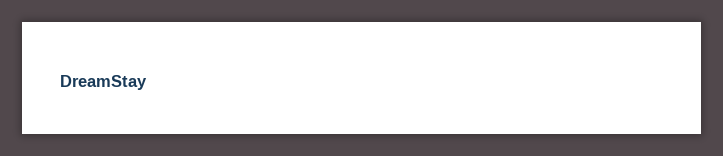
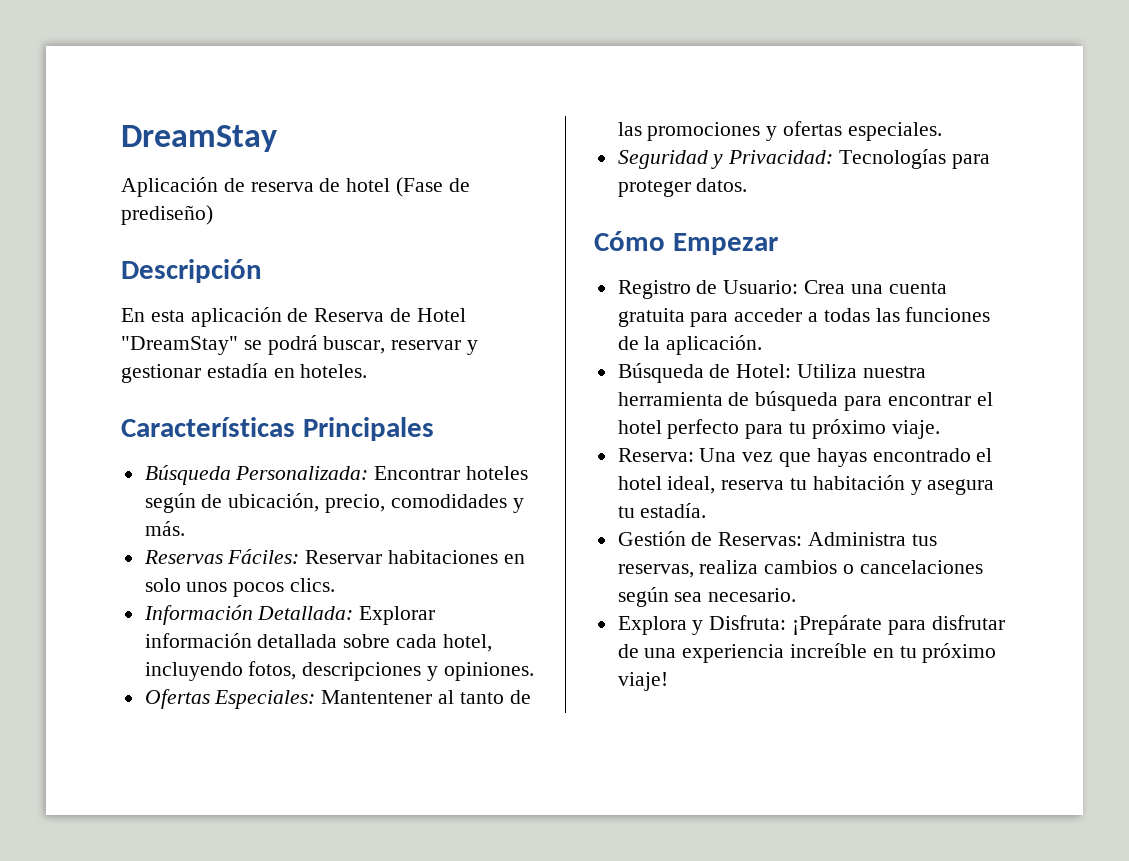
(147, 82) none -> [121,177,470,197] [121,205,213,225] [121,259,262,283] [121,307,466,327] [121,335,479,355] [121,363,368,383] [121,417,434,441] [144,465,529,485] [144,493,524,513] [144,521,185,536] [143,549,525,564] [144,578,336,597] [143,605,436,625] [144,633,492,652] [144,661,534,681] [144,689,531,709] [617,121,942,141] [617,149,990,169] [617,178,748,197] [594,231,778,255] [617,280,947,299] [617,307,991,327] [617,335,763,355] [617,363,926,383] [617,391,993,411] [617,419,940,439] [617,448,993,467] [617,475,995,495] [617,503,707,518] [617,531,937,546] [617,560,983,578] [617,587,797,607] [617,615,1005,635] [617,643,997,663] [617,672,668,691] // Aplicación de reserva de hotel (Fase de prediseño) // Descripción // En esta aplicación de Reserva de Hotel "DreamStay" se podrá buscar, reservar y gestionar estadía en hoteles. // Características Principales // Búsqueda Personalizada: Encontrar hoteles según de ubicación, precio, comodidades y más. // Reservas Fáciles: Reservar habitaciones en solo unos pocos clics. // Información Detallada: Explorar información detallada sobre cada hotel, incluyendo fotos, descripciones y opiniones. // Ofertas Especiales: Mantentener al tanto de las promociones y ofertas especiales. // Seguridad y Privacidad: Tecnologías para proteger datos. // Cómo Empezar // Registro de Usuario: Crea una cuenta gratuita para acceder a todas las funciones de la aplicación. // Búsqueda de Hotel: Utiliza nuestra herramienta de búsqueda para encontrar el hotel perfecto para tu próximo viaje. // Reserva: Una vez que hayas encontrado el hotel ideal, reserva tu habitación y asegura tu estadía. // Gestión de Reservas: Administra tus reservas, realiza cambios o cancelaciones según sea necesario. // Explora y Disfruta: ¡Prepárate para disfrutar de una experiencia increíble en tu próximo viaje!

